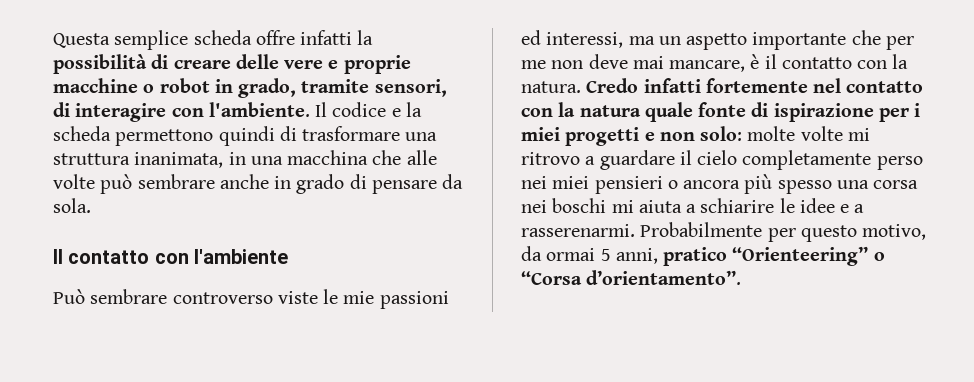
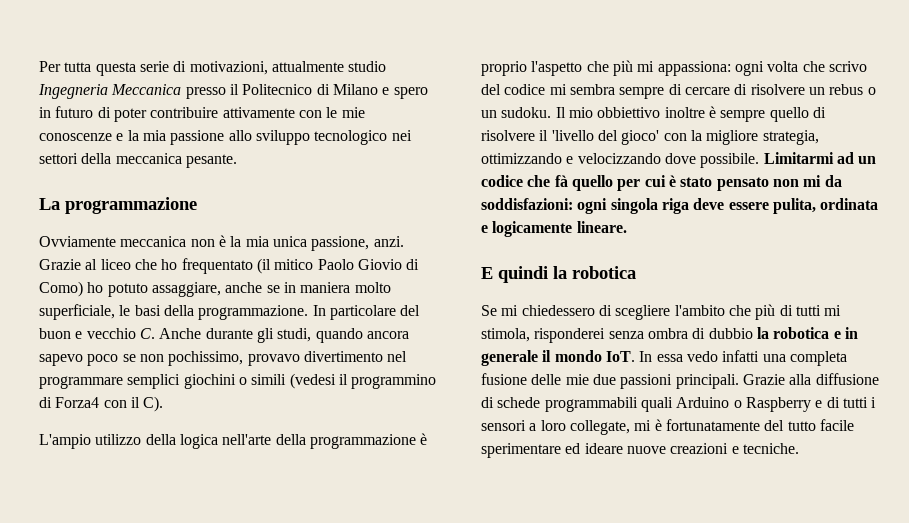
[53,30,374,50] [53,54,411,74] [53,78,447,98] [53,102,422,122] [53,126,438,146] [53,150,437,168] [53,174,464,194] [53,198,91,213] [53,249,289,264] [53,289,449,309] [521,30,914,50] [521,54,909,72] [521,78,924,93] [521,102,921,122] [521,126,870,146] [521,150,923,170] [521,174,919,194] [521,198,865,213] [521,222,927,242] [521,246,885,266] [521,270,742,285] Questa semplice scheda offre infatti la possibilità di creare delle vere e proprie macchine o robot in grado, tramite sensori, di interagire con l'ambiente. Il codice e la scheda permettono quindi di trasformare una struttura inanimata, in una macchina che alle volte può sembrare anche in grado di pensare da sola. // Il contatto con l'ambiente // Può sembrare controverso viste le mie passioni ed interessi, ma un aspetto importante che per me non deve mai mancare, è il contatto con la natura. Credo infatti fortemente nel contatto con la natura quale fonte di ispirazione per i miei progetti e non solo: molte volte mi ritrovo a guardare il cielo completamente perso nei miei pensieri o ancora più spesso una corsa nei boschi mi aiuta a schiarire le idee e a rasserenarmi. Probabilmente per questo motivo, da ormai 5 anni, pratico “Orienteering” o “Corsa d’orientamento”. -> [39,61,387,76] [38,84,428,99] [39,106,365,122] [39,130,412,145] [39,153,237,168] [39,197,197,214] [39,235,404,251] [39,258,420,274] [39,281,391,297] [39,304,421,320] [39,328,409,343] [39,351,408,366] [39,373,437,389] [39,396,164,412] [39,433,428,449] [481,60,867,76] [481,84,876,99] [481,106,826,122] [481,130,819,145] [481,152,877,168] [481,175,842,191] [481,198,879,214] [481,221,627,237] [481,266,636,283] [481,304,842,320] [481,327,858,343] [481,350,847,366] [481,373,879,389] [481,397,877,412] [481,419,854,435] [481,443,799,458] Per tutta questa serie di motivazioni, attualmente studio Ingegneria Meccanica presso il Politecnico di Milano e spero in futuro di poter contribuire attivamente con le mie conoscenze e la mia passione allo sviluppo tecnologico nei settori della meccanica pesante. // La programmazione // Ovviamente meccanica non è la mia unica passione, anzi. Grazie al liceo che ho frequentato (il mitico Paolo Giovio di Como) ho potuto assaggiare, anche se in maniera molto superficiale, le basi della programmazione. In particolare del buon e vecchio C. Anche durante gli studi, quando ancora sapevo poco se non pochissimo, provavo divertimento nel programmare semplici giochini o simili (vedesi il programmino di Forza4 con il C). // L'ampio utilizzo della logica nell'arte della programmazione è proprio l'aspetto che più mi appassiona: ogni volta che scrivo del codice mi sembra sempre di cercare di risolvere un rebus o un sudoku. Il mio obbiettivo inoltre è sempre quello di risolvere il 'livello del gioco' con la migliore strategia, ottimizzando e velocizzando dove possibile. Limitarmi ad un codice che fà quello per cui è stato pensato non mi da soddisfazioni: ogni singola riga deve essere pulita, ordinata e logicamente lineare. // E quindi la robotica // Se mi chiedessero di scegliere l'ambito che più di tutti mi stimola, risponderei senza ombra di dubbio la robotica e in generale il mondo IoT. In essa vedo infatti una completa fusione delle mie due passioni principali. Grazie alla diffusione di schede programmabili quali Arduino o Raspberry e di tutti i sensori a loro collegate, mi è fortunatamente del tutto facile sperimentare ed ideare nuove creazioni e tecniche.

